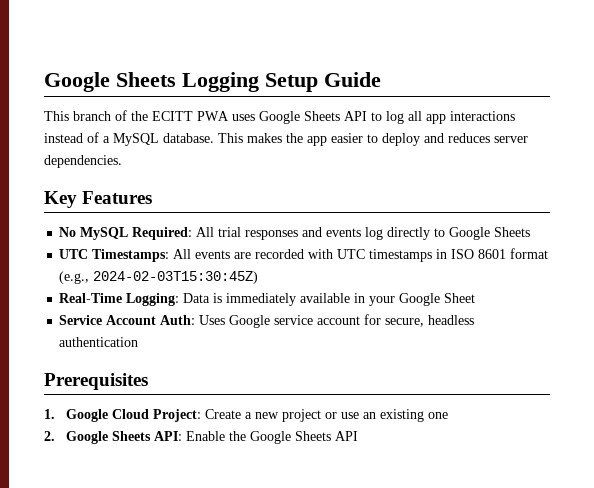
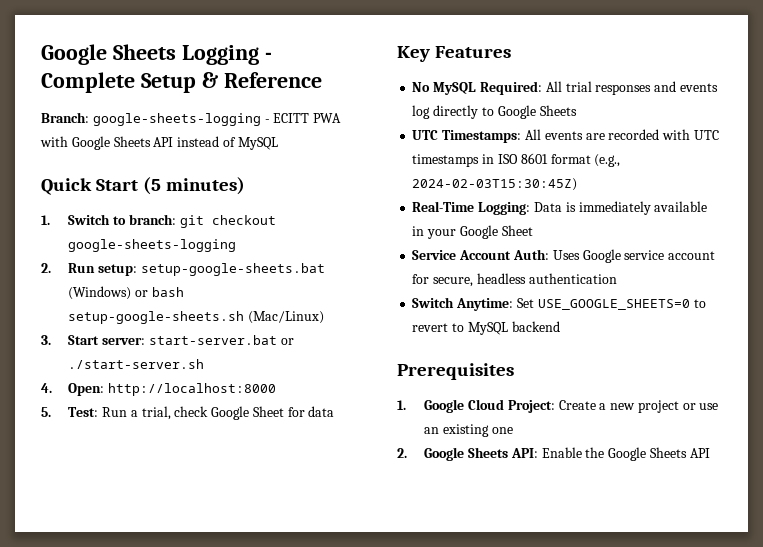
[265,72,381,92] [44,110,148,121] Setup Guide // This branch of the -> [264,52,272,60] [41,72,322,93] [41,112,270,126] - Complete Setup & Reference // Branch: google-sheets-logging -
[232,111,515,124] [44,132,528,146] [44,155,122,168] uses Google Sheets API to log all app interactions instead of a MySQL database. This makes the app easier to deploy and reduces server dependencies. -> [40,136,278,150] [41,177,246,195] [41,214,276,228] [68,239,237,252] [41,263,325,276] [68,286,184,300] [68,311,324,324] [41,335,294,345] [68,359,205,369] [41,383,276,396] [41,406,335,420] with Google Sheets API instead of MySQL // Quick Start (5 minutes) // 1. Switch to branch: git checkout google-sheets-logging // 2. Run setup: setup-google-sheets.bat (Windows) or bash setup-google-sheets.sh (Mac/Linux) // 3. Start server: start-server.bat or ./start-server.sh // 4. Open: http://localhost:8000 // 5. Test: Run a trial, check Google Sheet for data
(139, 342) none -> [412,297,706,311] [412,321,560,335] // Switch Anytime: Set USE_GOOGLE_SHEETS=0 to revert to MySQL backend

